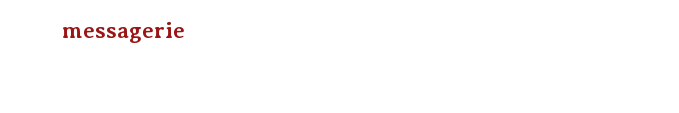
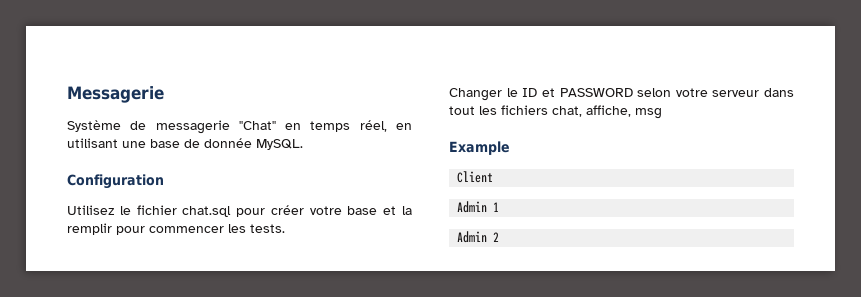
[62,22,185,43] messagerie -> [67,86,164,103] [67,120,412,134] [67,138,303,150] [67,174,164,189] [67,205,412,217] [67,223,285,235] [449,88,794,101] [449,105,662,119] [449,141,510,155] [457,171,494,183] [457,201,500,213] [457,231,500,243] Messagerie // Système de messagerie "Chat" en temps réel, en utilisant une base de donnée MySQL. // Configuration // Utilisez le fichier chat.sql pour créer votre base et la remplir pour commencer les tests. // Changer le ID et PASSWORD selon votre serveur dans tout les fichiers chat, affiche, msg // Example // Client // Admin 1 // Admin 2

